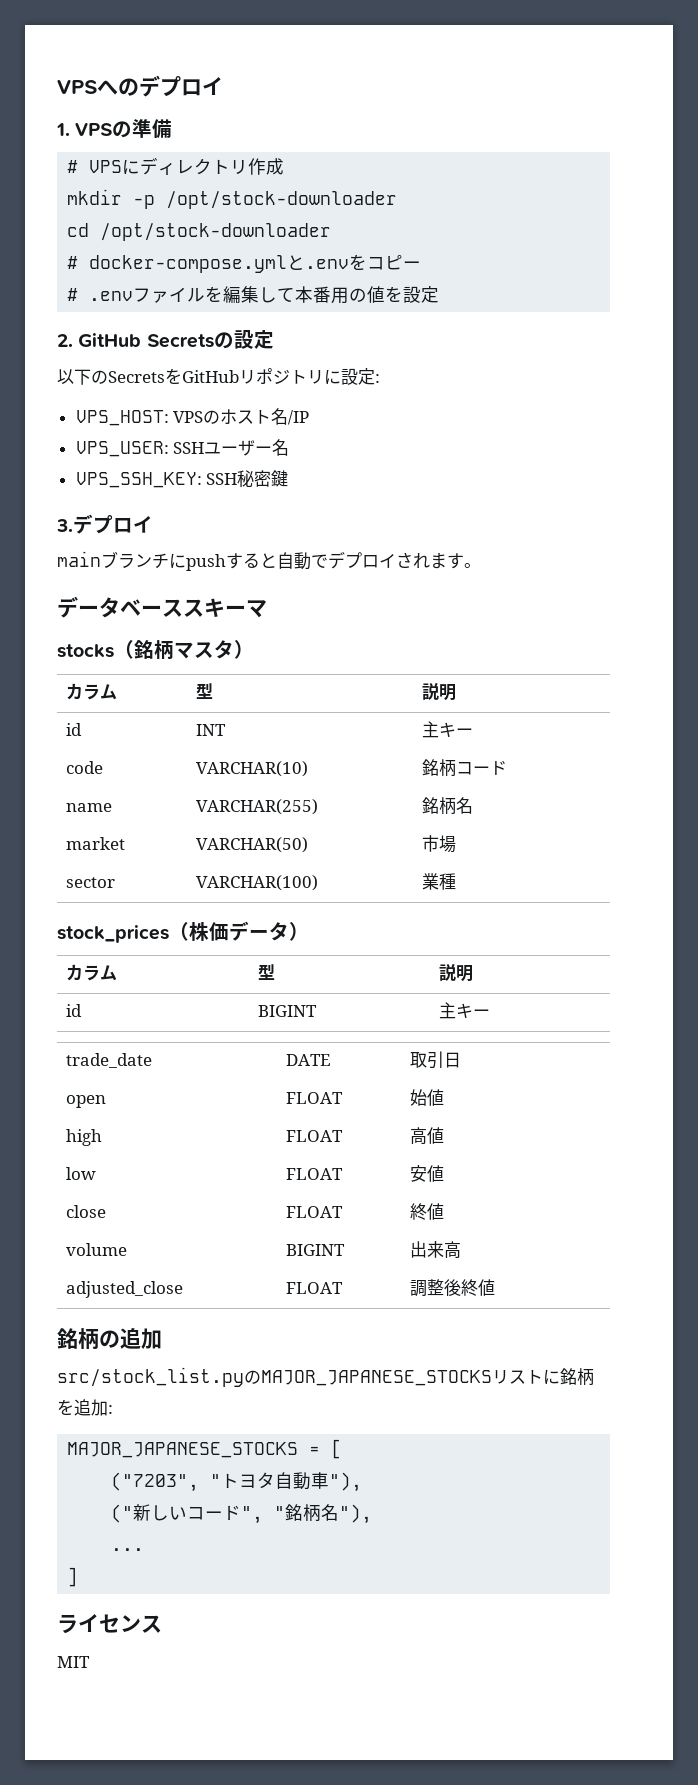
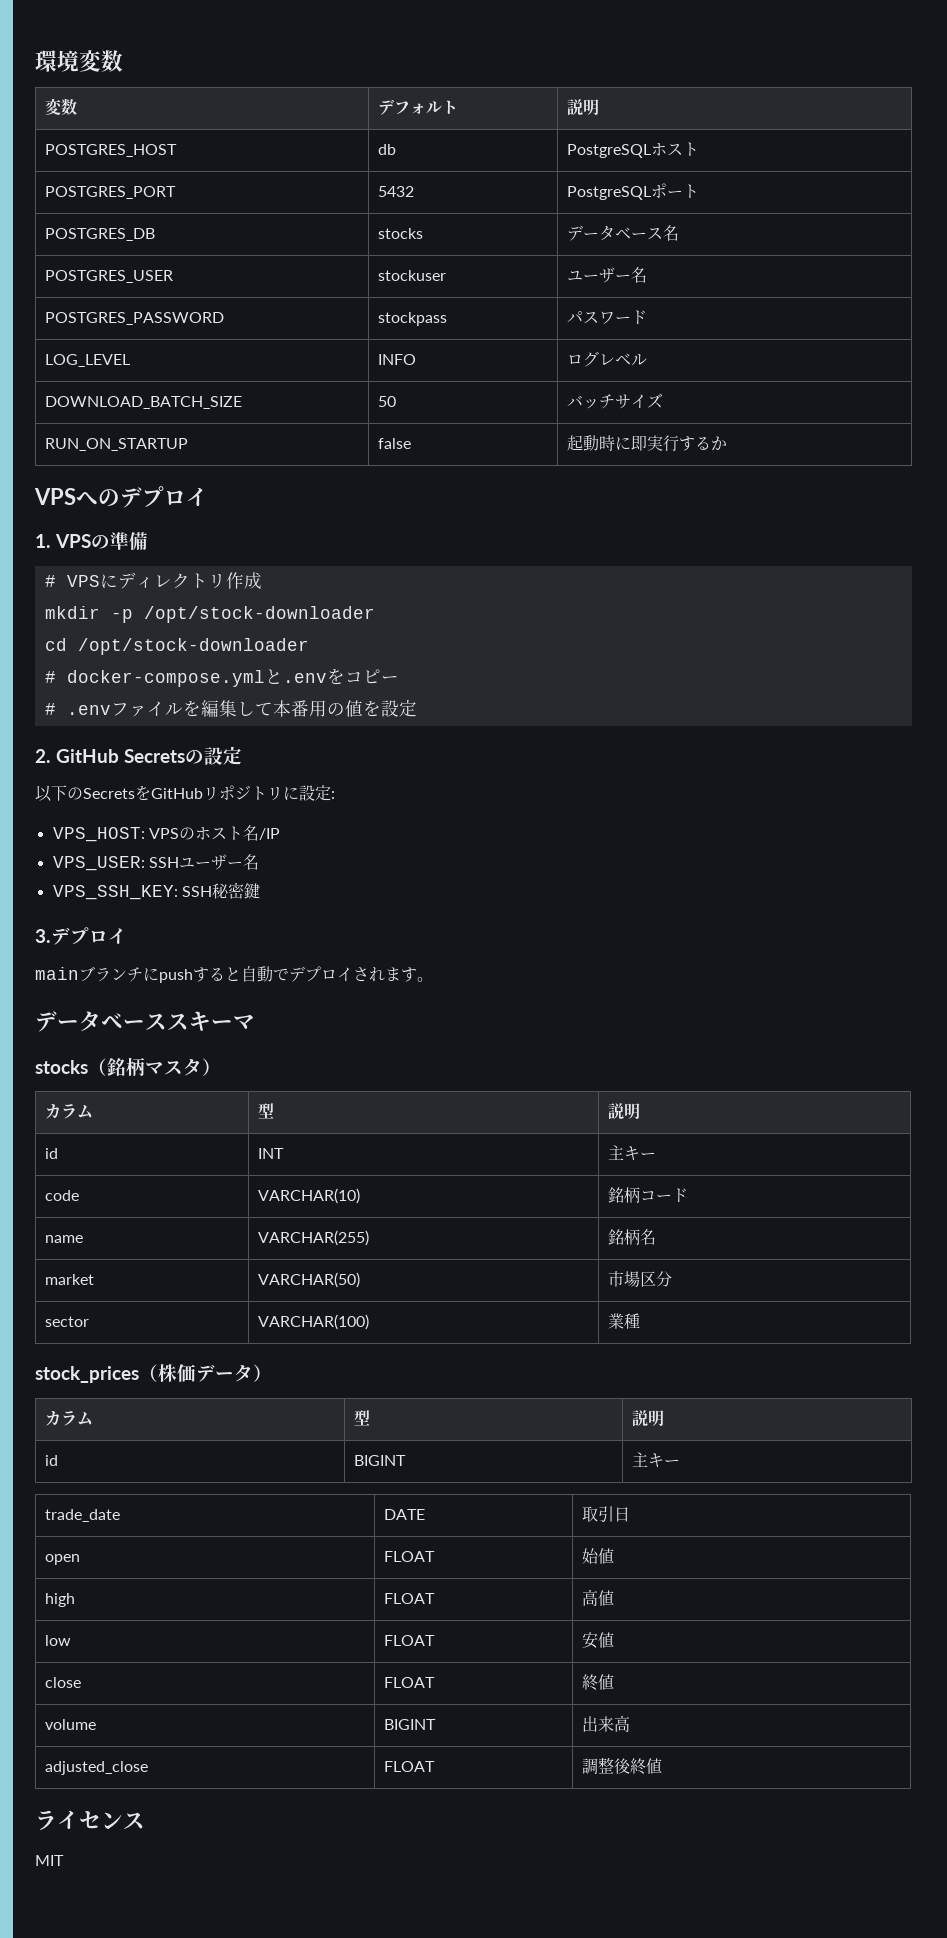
(57, 87) none -> [35,50,123,72] [45,98,78,116] [378,99,459,115] [567,99,600,115] [45,144,178,157] [378,144,397,155] [567,142,700,158] [45,186,177,199] [378,186,415,197] [567,183,700,200] [45,228,156,241] [378,228,424,239] [567,225,680,241] [45,270,174,283] [378,270,447,281] [567,267,648,283] [45,312,225,325] [378,312,448,326] [567,310,648,325] [45,354,131,367] [378,354,417,365] [567,351,648,367] [45,396,243,409] [378,396,397,407] [567,393,664,409] [45,438,189,451] [378,438,412,449] [567,435,728,452] 環境変数 // 変数 | デフォルト | 説明 // POSTGRES_HOST | db | PostgreSQLホスト // POSTGRES_PORT | 5432 | PostgreSQLポート // POSTGRES_DB | stocks | データベース名 // POSTGRES_USER | stockuser | ユーザー名 // POSTGRES_PASSWORD | stockpass | パスワード // LOG_LEVEL | INFO | ログレベル // DOWNLOAD_BATCH_SIZE | 50 | バッチサイズ // RUN_ON_STARTUP | false | 起動時に即実行するか //
(456, 844) none -> [640,1271,673,1287] 区分
[57,1328,162,1349] [57,1367,594,1387] [57,1399,113,1416] [67,1439,343,1459] [111,1472,363,1492] [111,1504,373,1524] [111,1548,145,1551] [67,1567,79,1587] // 銘柄の追加 // src/stock_list.pyのMAJOR_JAPANESE_STOCKSリストに銘柄を追加: // MAJOR_JAPANESE_STOCKS = [ // ("7203", "トヨタ自動車"), // ("新しいコード", "銘柄名"), // ... // ] -> (663, 1766) none

